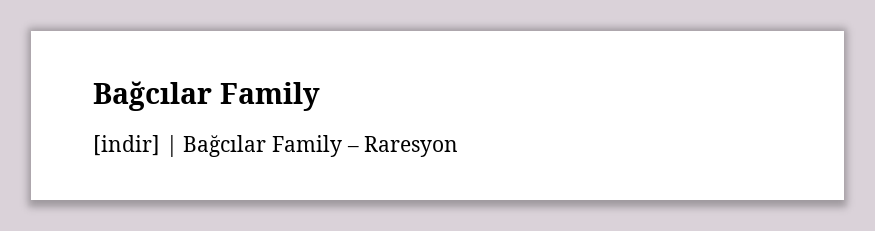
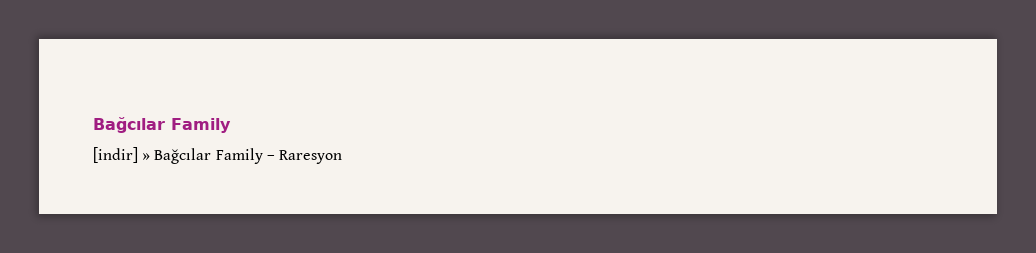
[165,135,178,157] | -> [142,153,151,160] »

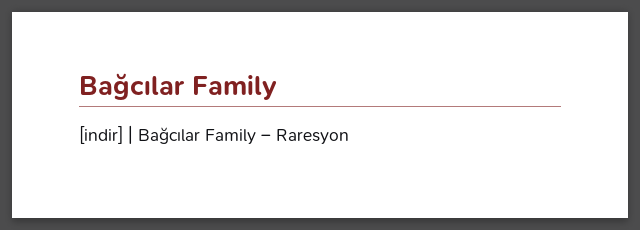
[142,153,151,160] » -> [128,125,133,144] |

